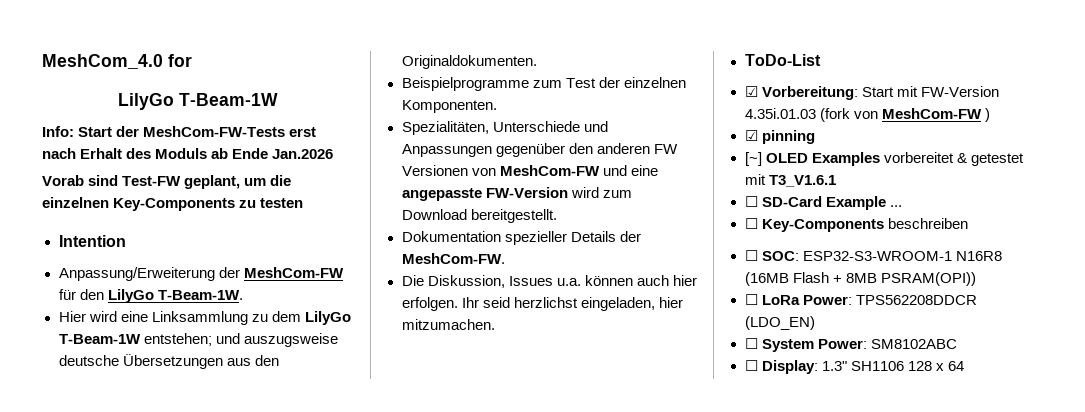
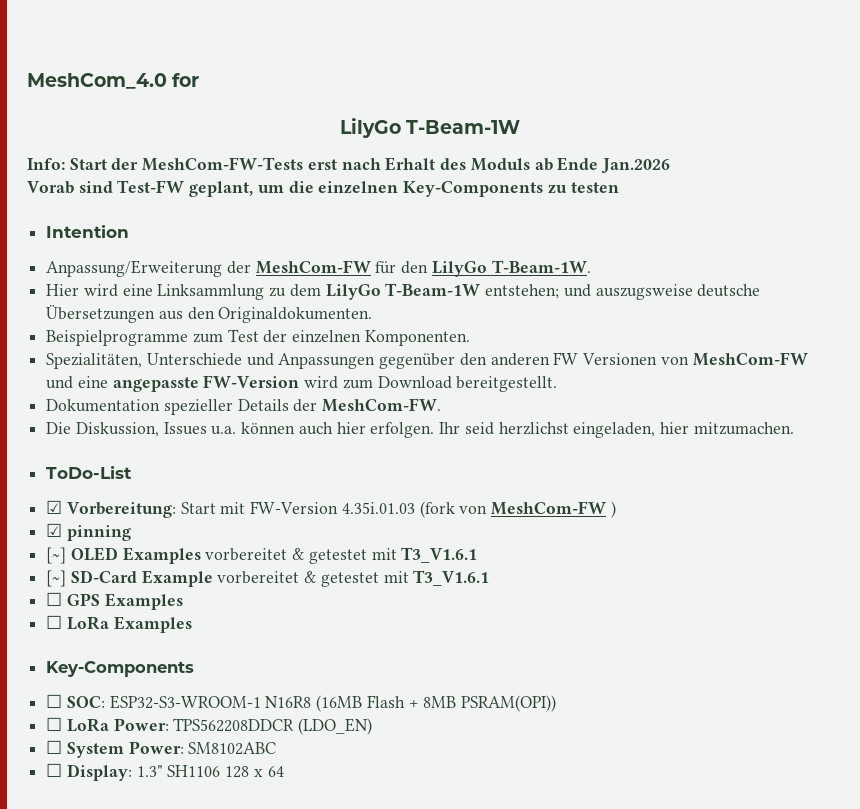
[744,196,758,207] ☐ -> [46,570,67,587] [~]
[889,205,902,207] [744,218,968,232] ... // ☐ Key-Components beschreiben -> [217,570,490,587] [46,592,183,610] [46,615,192,633] [46,661,195,677] vorbereitet & getestet mit T3_V1.6.1 // ☐ GPS Examples // ☐ LoRa Examples // Key-Components

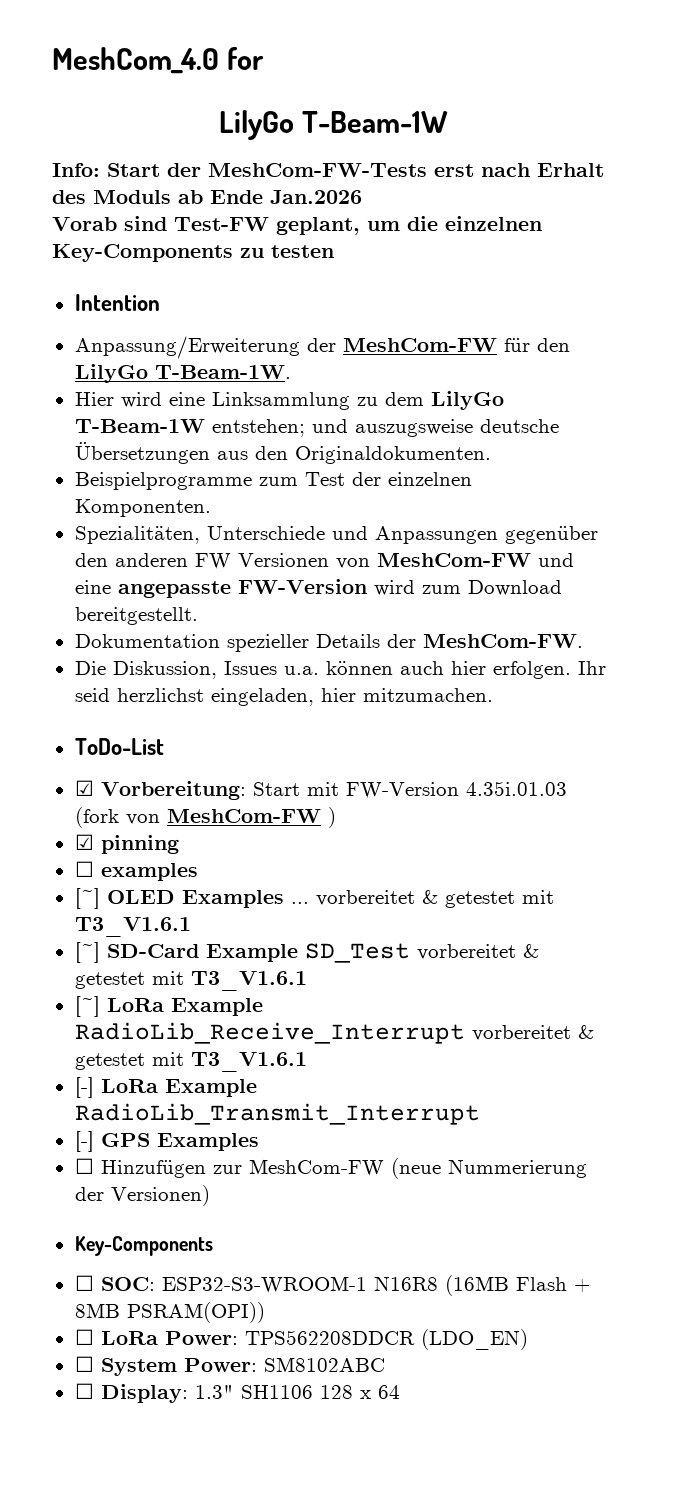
(131, 533) none -> [74,861,198,881] // ☐ examples
(201, 555) none -> [290,902,309,904] ...
[217,570,490,587] [46,592,183,610] [46,615,192,633] vorbereitet & getestet mit T3_V1.6.1 // ☐ GPS Examples // ☐ LoRa Examples -> [304,943,539,963] [74,971,307,991] [74,996,263,1017] [74,1022,594,1044] [74,1052,307,1072] [74,1077,257,1098] [74,1103,480,1125] [74,1131,259,1152] [74,1158,587,1179] [74,1185,210,1206] SD_Test vorbereitet & getestet mit T3_V1.6.1 // [~] LoRa Example RadioLib_Receive_Interrupt vorbereitet & getestet mit T3_V1.6.1 // [-] LoRa Example RadioLib_Transmit_Interrupt // [-] GPS Examples // ☐ Hinzufügen zur MeshCom-FW (neue Nummerierung der Versionen)

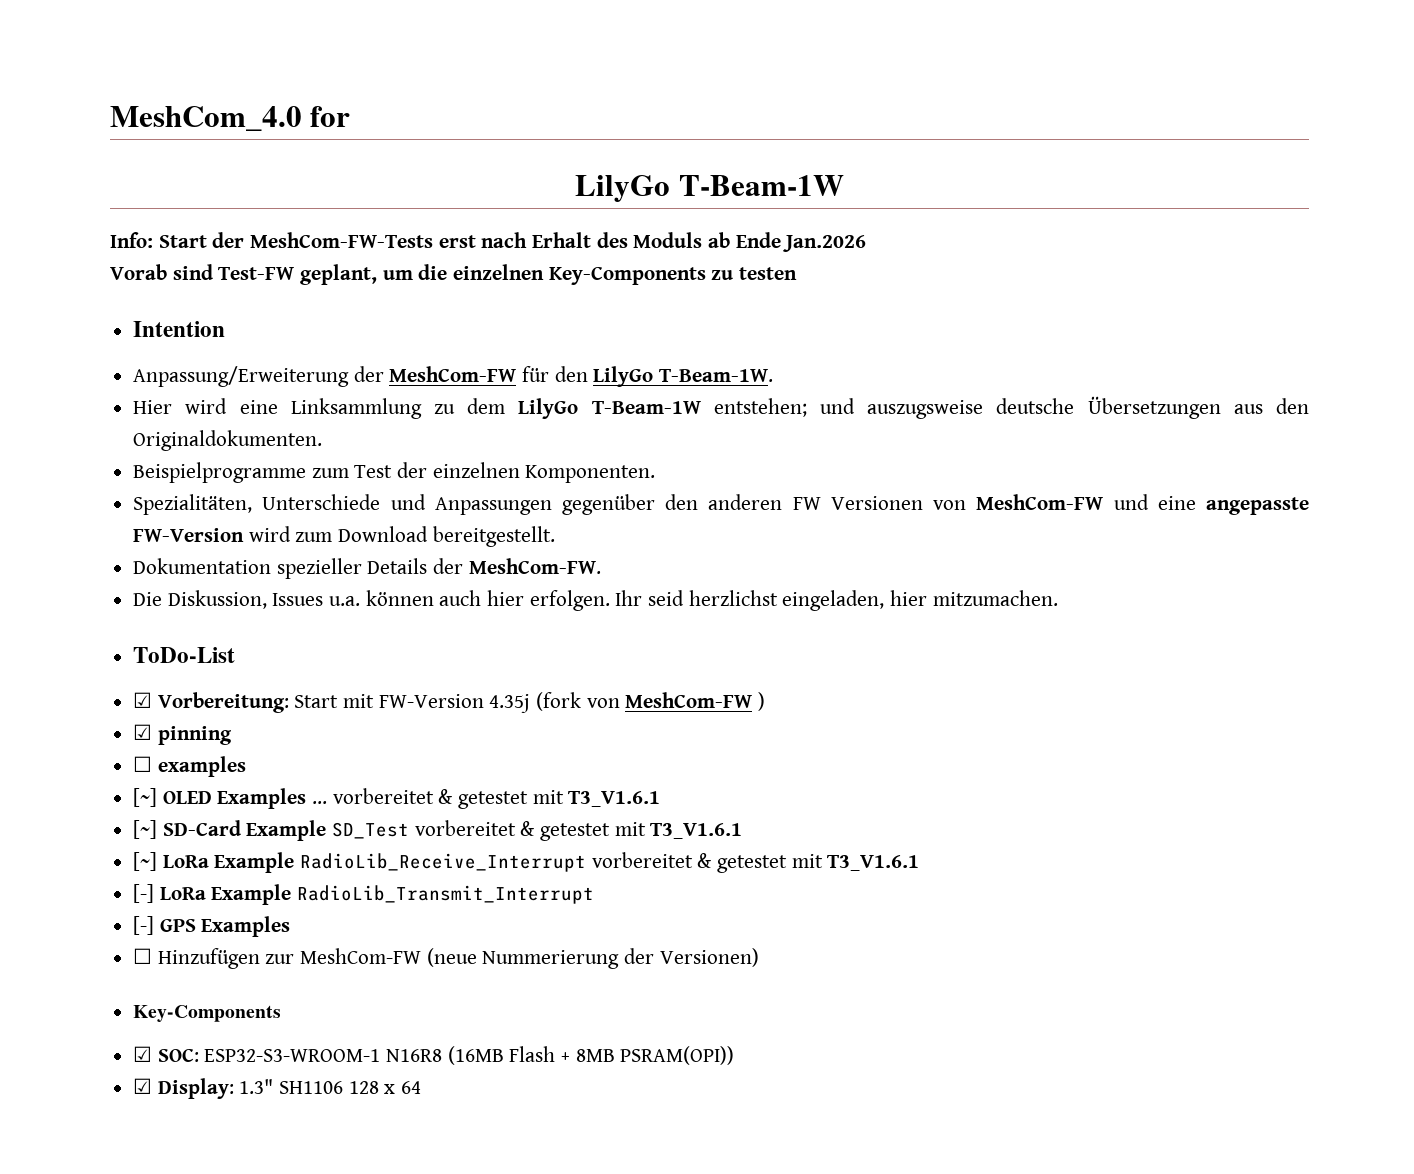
[465,781,567,796] 4.35i.01.03 -> [489,694,531,713] 4.35j
[74,1275,94,1291] ☐ -> [133,1046,153,1062] ☑
[74,1329,528,1350] [74,1356,385,1376] [74,1383,94,1399] ☐ LoRa Power: TPS562208DDCR (LDO_EN) // ☐ System Power: SM8102ABC // ☐ -> [133,1078,153,1094] ☑

